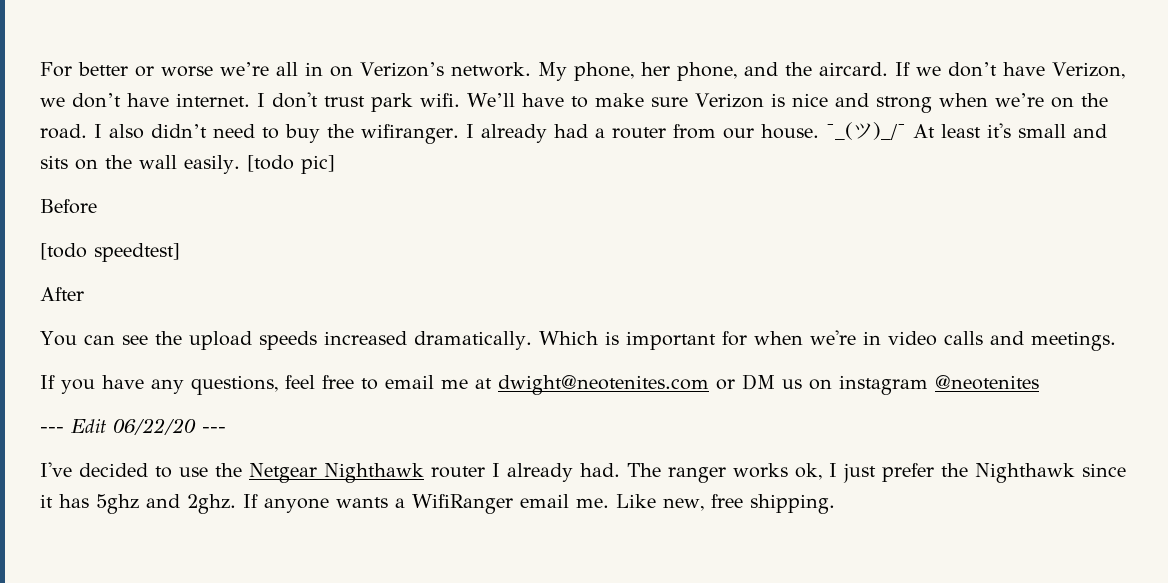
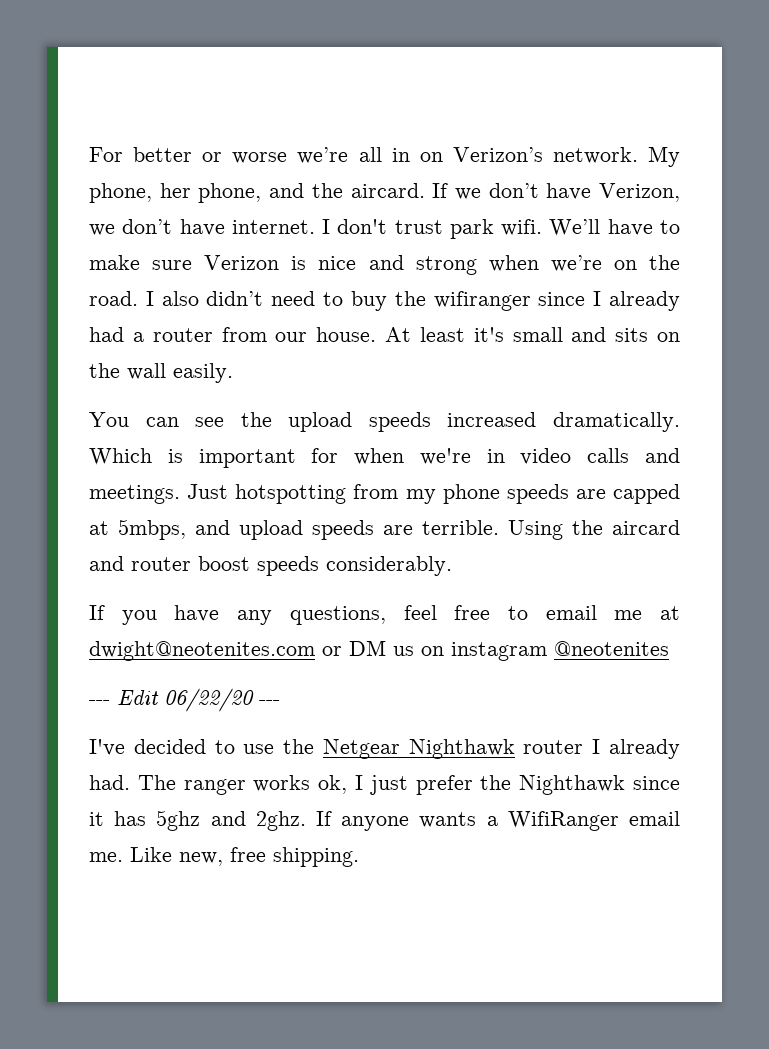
[361,124,459,144] wifiranger. -> [433,291,586,311] wifiranger since
[825,122,906,140] ¯_(ツ)_/¯ -> (377, 334) none
[246,155,335,174] [40,199,97,214] [40,243,180,262] [40,287,84,301] [todo pic] // Before // [todo speedtest] // After -> (233, 373) none
(1116, 341) none -> [187,484,680,504] [89,519,680,540] [89,556,452,576] Just hotspotting from my phone speeds are capped at 5mbps, and upload speeds are terrible. Using the aircard and router boost speeds considerably.

